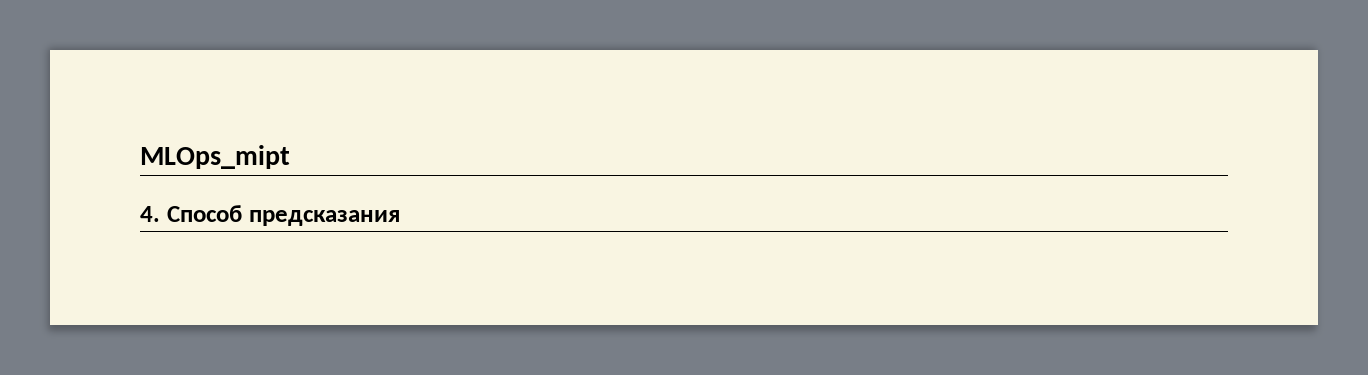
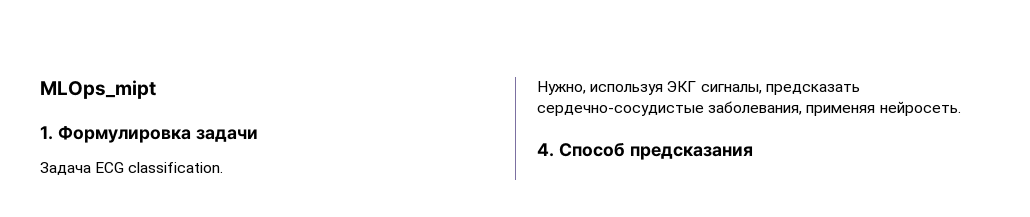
(290, 157) none -> [40,126,258,143] [40,162,224,175] [537,81,860,95] [537,101,961,116] // 1. Формулировка задачи // Задача ECG classification. // Нужно, используя ЭКГ сигналы, предсказать сердечно-сосудистые заболевания, применяя нейросеть.

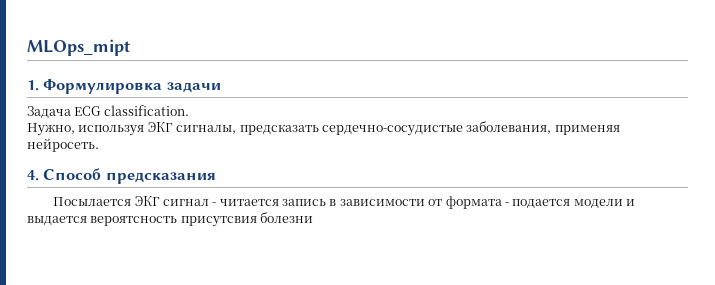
(753, 153) none -> [53,196,636,209] [27,212,314,227] // Посылается ЭКГ сигнал - читается запись в зависимости от формата - подается модели и выдается вероятсность присутсвия болезни

